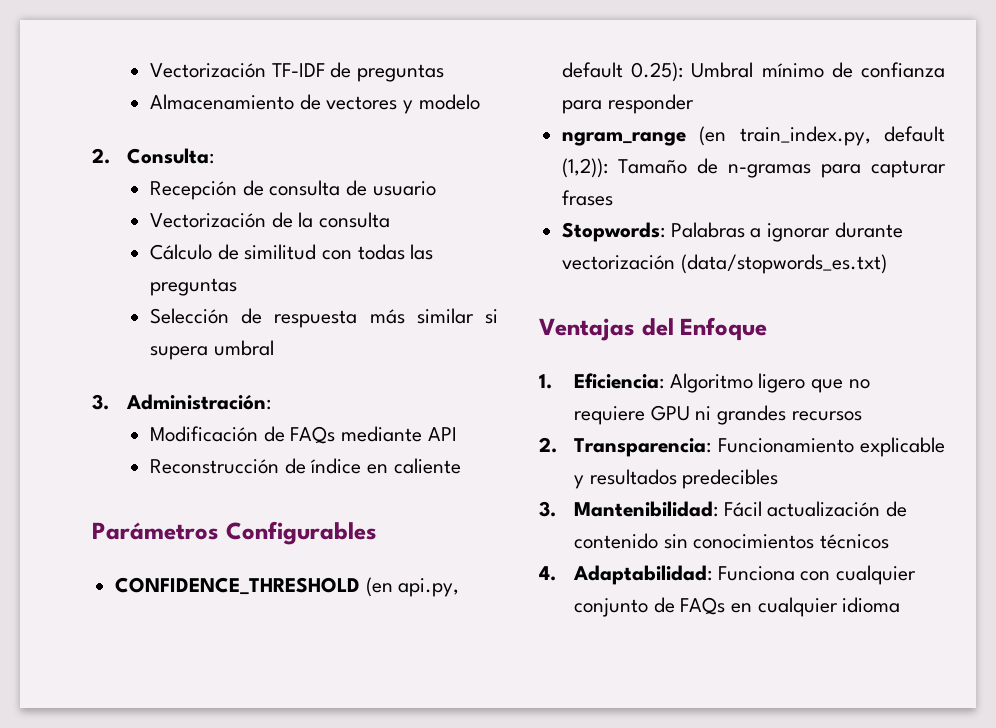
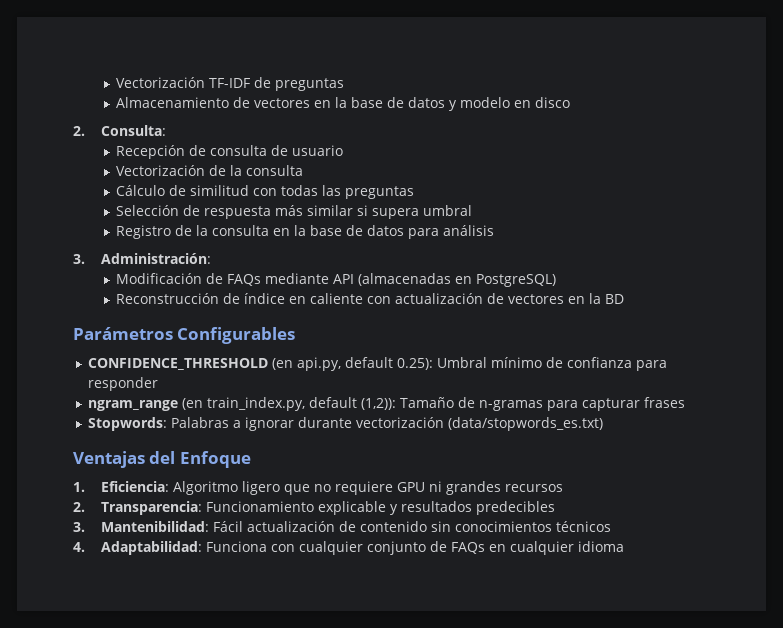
(398, 103) none -> [314,97,446,108] en la base de datos
(480, 102) none -> [514,97,571,108] en disco
(274, 348) none -> [116,225,495,239] // Registro de la consulta en la base de datos para análisis
(457, 434) none -> [358,273,557,287] (almacenadas en PostgreSQL)
(461, 466) none -> [367,293,625,304] con actualización de vectores en la BD

